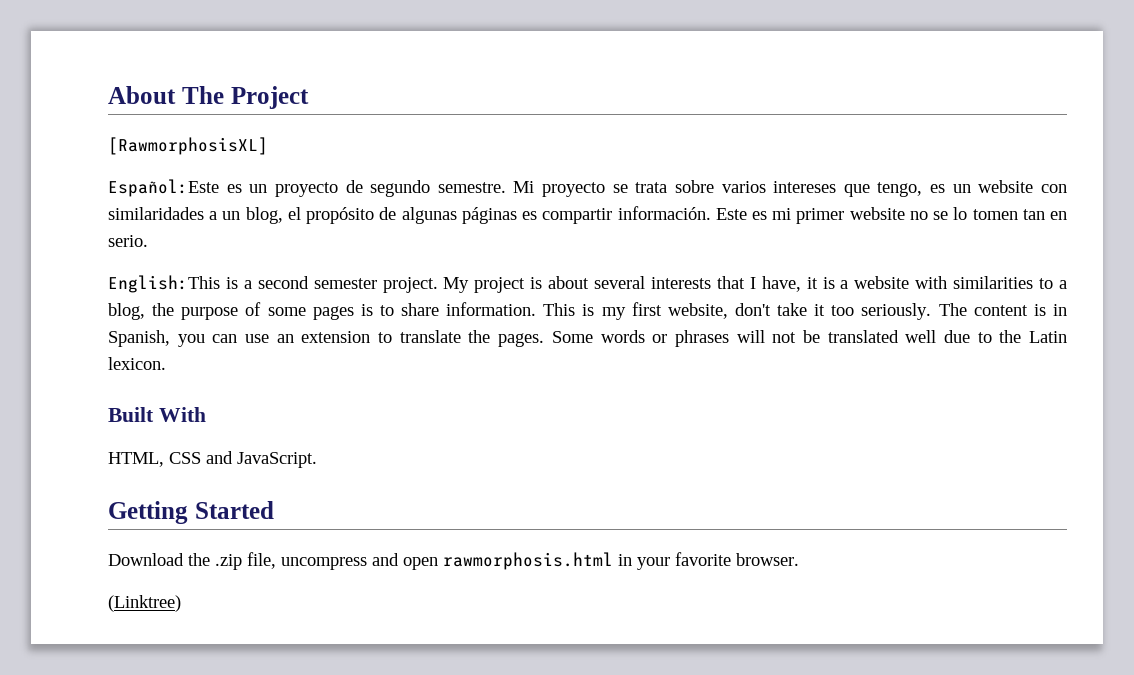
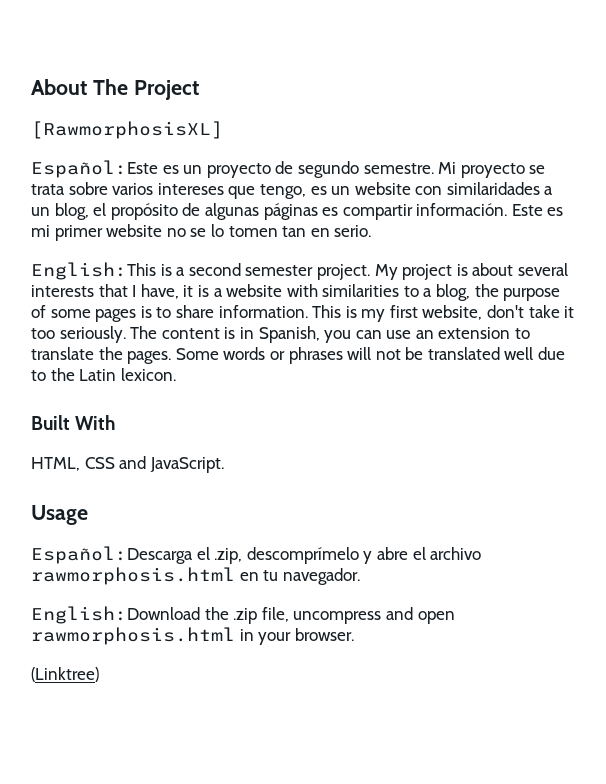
[108,501,274,524] [108,553,184,566] Getting Started // Download -> [31,505,88,525] [31,546,482,564] [31,567,360,585] [31,606,200,624] Usage // Español:Descarga el .zip, descomprímelo y abre el archivo rawmorphosis.html en tu navegador. // English:Download
[675,552,731,566] favorite -> (292, 638) none

